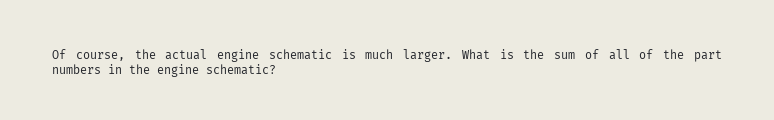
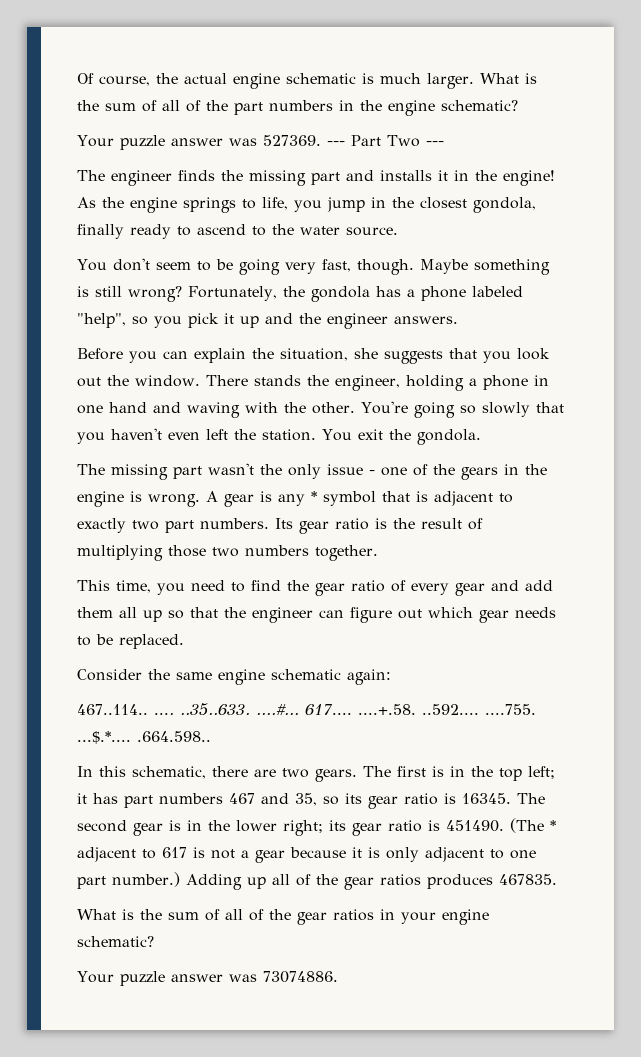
(276, 69) none -> [77,135,444,150] [77,170,555,186] [77,197,536,213] [77,224,398,239] [77,258,550,275] [77,286,523,302] [77,313,458,329] [77,348,550,364] [77,375,549,391] [77,401,564,418] [77,428,481,445] [77,463,547,480] [77,491,513,507] [77,518,483,534] [77,545,378,561] [77,580,553,596] [77,607,556,623] [77,634,184,649] [77,669,391,685] [77,703,536,716] [77,731,211,744] [77,766,555,782] [77,793,545,809] [77,818,556,836] [77,847,536,863] [77,872,557,890] [77,909,489,925] [77,936,154,947] [77,971,338,986] // Your puzzle answer was 527369. --- Part Two --- // The engineer finds the missing part and installs it in the engine! As the engine springs to life, you jump in the closest gondola, finally ready to ascend to the water source. // You don't seem to be going very fast, though. Maybe something is still wrong? Fortunately, the gondola has a phone labeled "help", so you pick it up and the engineer answers. // Before you can explain the situation, she suggests that you look out the window. There stands the engineer, holding a phone in one hand and waving with the other. You're going so slowly that you haven't even left the station. You exit the gondola. // The missing part wasn't the only issue - one of the gears in the engine is wrong. A gear is any * symbol that is adjacent to exactly two part numbers. Its gear ratio is the result of multiplying those two numbers together. // This time, you need to find the gear ratio of every gear and add them all up so that the engineer can figure out which gear needs to be replaced. // Consider the same engine schematic again: // 467..114.. .... ..35..633. ....#... 617.... ....+.58. ..592.... ....755. ...$.*.... .664.598.. // In this schematic, there are two gears. The first is in the top left; it has part numbers 467 and 35, so its gear ratio is 16345. The second gear is in the lower right; its gear ratio is 451490. (The * adjacent to 617 is not a gear because it is only adjacent to one part number.) Adding up all of the gear ratios produces 467835. // What is the sum of all of the gear ratios in your engine schematic? // Your puzzle answer was 73074886.

